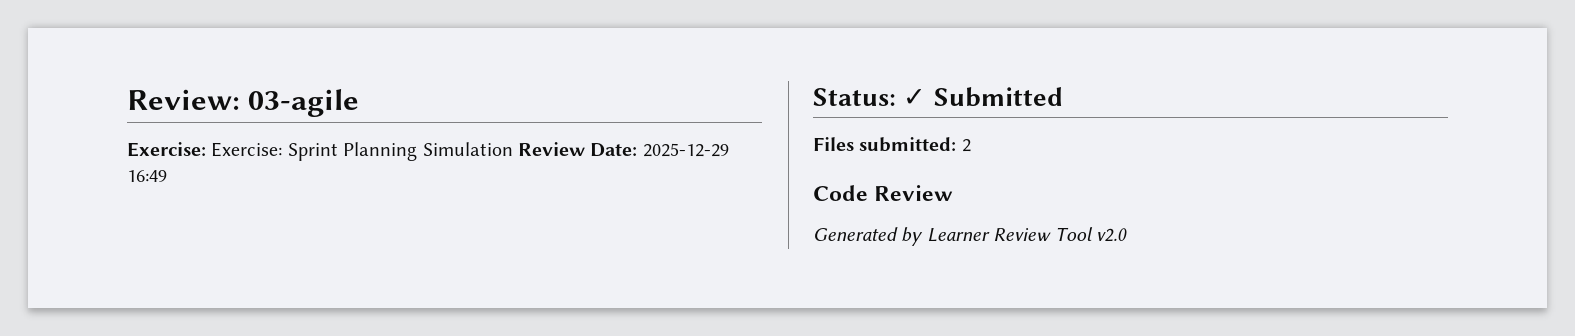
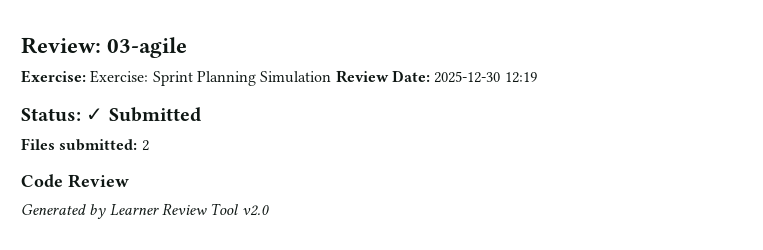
[642,143,729,157] [127,170,167,182] 2025-12-29 16:49 -> [434,71,537,83] 2025-12-30 12:19

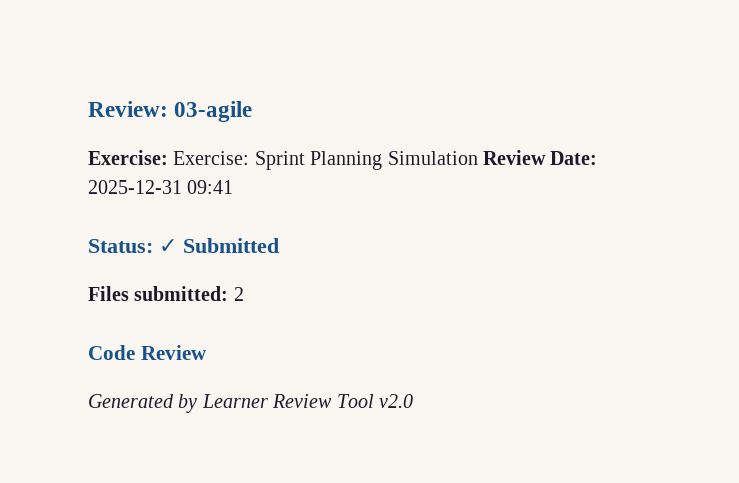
[434,71,537,83] 2025-12-30 12:19 -> [88,180,234,194] 2025-12-31 09:41

